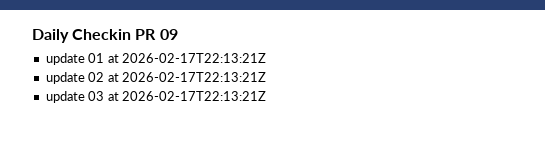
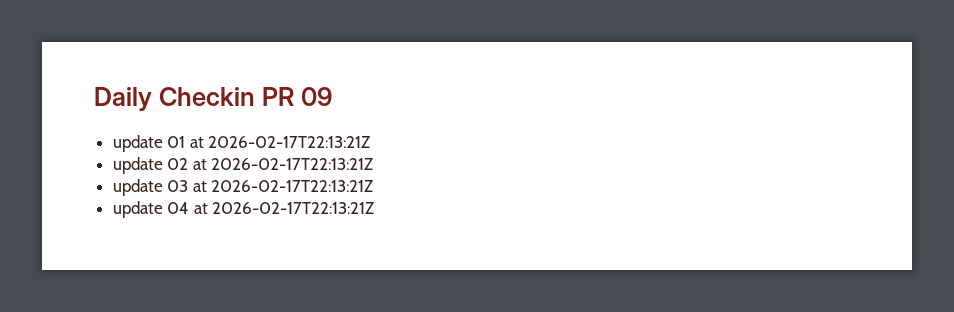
(266, 96) none -> [112,201,376,218] // update 04 at 2026-02-17T22:13:21Z

